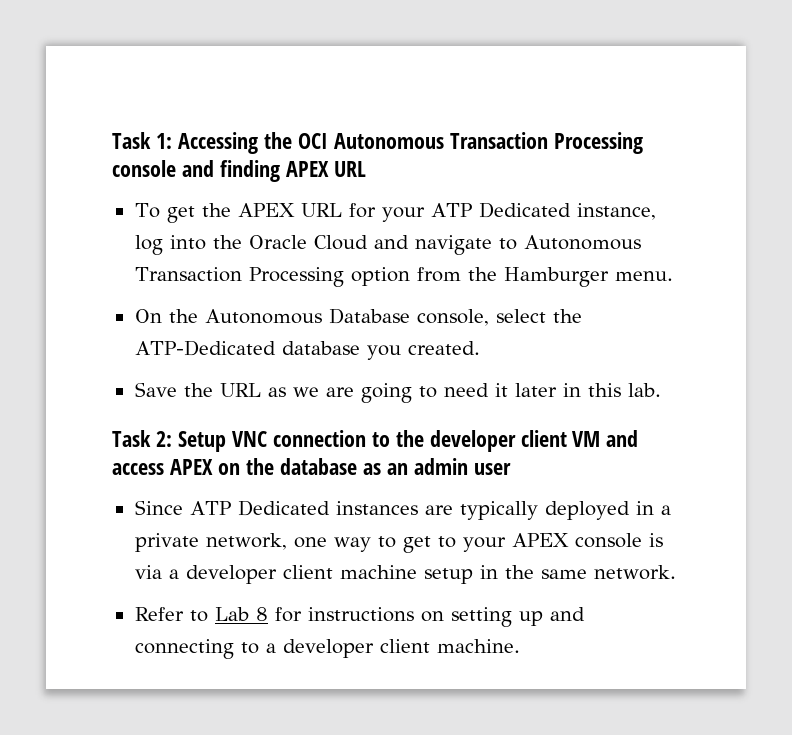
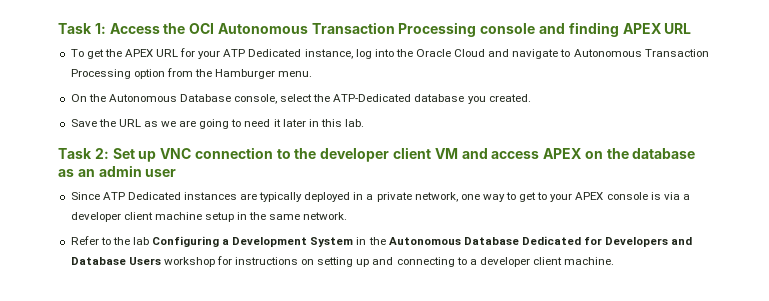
[177,132,258,154] Accessing -> [109,23,160,34] Access
[177,431,226,452] Setup -> [112,148,157,162] Set up
[214,607,268,621] Lab 8 -> [112,236,693,247] [70,257,215,267] the lab Configuring a Development System in the Autonomous Database Dedicated for Developers and Database Users workshop

